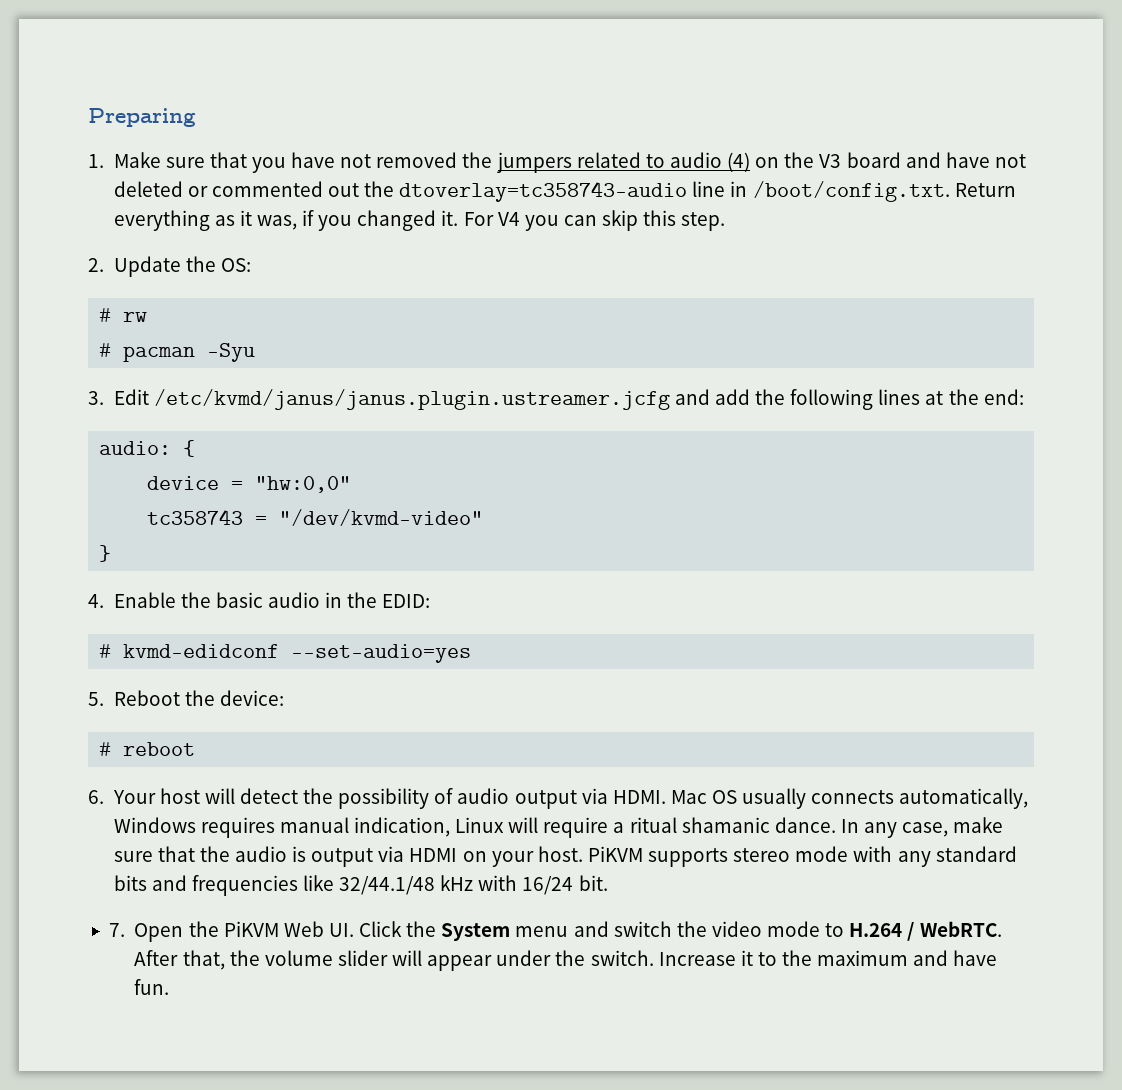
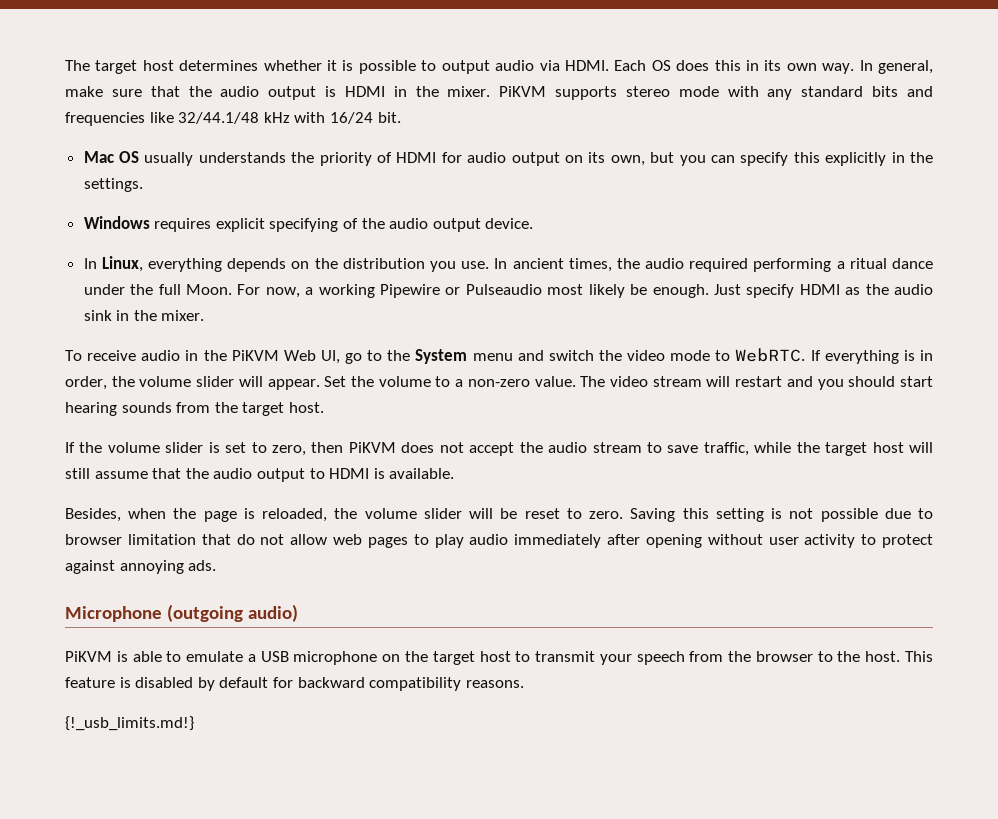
[88,108,196,127] [88,152,1026,173] [113,181,1016,202] [113,210,726,231] [88,256,251,277] [99,308,148,322] [99,343,256,362] [88,389,1024,410] [99,440,196,457] [147,476,352,493] [147,509,484,526] [99,545,112,562] [88,592,431,608] [99,644,472,663] [88,690,284,706] [99,742,196,756] [88,788,1029,809] [113,817,949,838] Preparing // 1. Make sure that you have not removed the jumpers related to audio (4) on the V3 board and have not deleted or commented out the dtoverlay=tc358743-audio line in /boot/config.txt. Return everything as it was, if you changed it. For V4 you can skip this step. // 2. Update the OS: // # rw // # pacman -Syu // 3. Edit /etc/kvmd/janus/janus.plugin.ustreamer.jcfg and add the following lines at the end: // audio: { // device = "hw:0,0" // tc358743 = "/dev/kvmd-video" // } // 4. Enable the basic audio in the EDID: // # kvmd-edidconf --set-audio=yes // 5. Reboot the device: // # reboot // 6. Your host will detect the possibility of audio output via HDMI. Mac OS usually connects automatically, Windows requires manual indication, Linux will require a ritual shamanic dance. In any case, -> [65,60,933,74] The target host determines whether it is possible to output audio via HDMI. Each OS does this in its own way. In general,
[292,846,583,867] is output via HDMI on your host. -> [268,86,491,100] output is HDMI in the mixer.
[108,921,403,942] 7. Open the PiKVM Web UI. Click -> [83,151,934,166] [83,178,143,192] [83,216,534,232] [83,256,933,272] [83,284,933,298] [83,310,205,321] [65,350,383,364] Mac OS usually understands the priority of HDMI for audio output on its own, but you can specify this explicitly in the settings. // Windows requires explicit specifying of the audio output device. // In Linux, everything depends on the distribution you use. In ancient times, the audio required performing a ritual dance under the full Moon. For now, a working Pipewire or Pulseaudio most likely be enough. Just specify HDMI as the audio sink in the mixer. // To receive audio in the PiKVM Web UI, go to
[849,921,1002,941] [134,950,998,971] [134,979,170,995] H.264 / WebRTC. After that, the volume slider will appear under the switch. Increase it to the maximum and have fun. -> [735,348,934,364] [65,376,933,390] [65,402,324,416] [65,442,933,456] [65,468,455,482] [65,508,933,522] [65,534,934,548] [65,560,217,574] [65,604,298,622] [65,651,933,665] [65,677,524,691] [65,716,194,731] WebRTC. If everything is in order, the volume slider will appear. Set the volume to a non-zero value. The video stream will restart and you should start hearing sounds from the target host. // If the volume slider is set to zero, then PiKVM does not accept the audio stream to save traffic, while the target host will still assume that the audio output to HDMI is available. // Besides, when the page is reloaded, the volume slider will be reset to zero. Saving this setting is not possible due to browser limitation that do not allow web pages to play audio immediately after opening without user activity to protect against annoying ads. // Microphone (outgoing audio) // PiKVM is able to emulate a USB microphone on the target host to transmit your speech from the browser to the host. This feature is disabled by default for backward compatibility reasons. // {!_usb_limits.md!}

